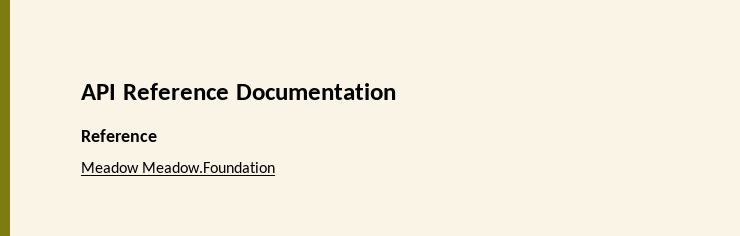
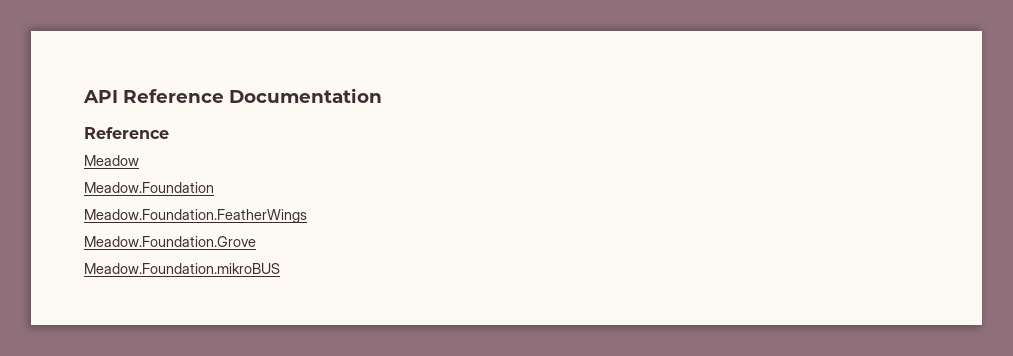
(139, 167) none -> (139, 160) //
(276, 167) none -> [84,209,307,223] [84,236,256,247] [84,263,280,274] // Meadow.Foundation.FeatherWings // Meadow.Foundation.Grove // Meadow.Foundation.mikroBUS

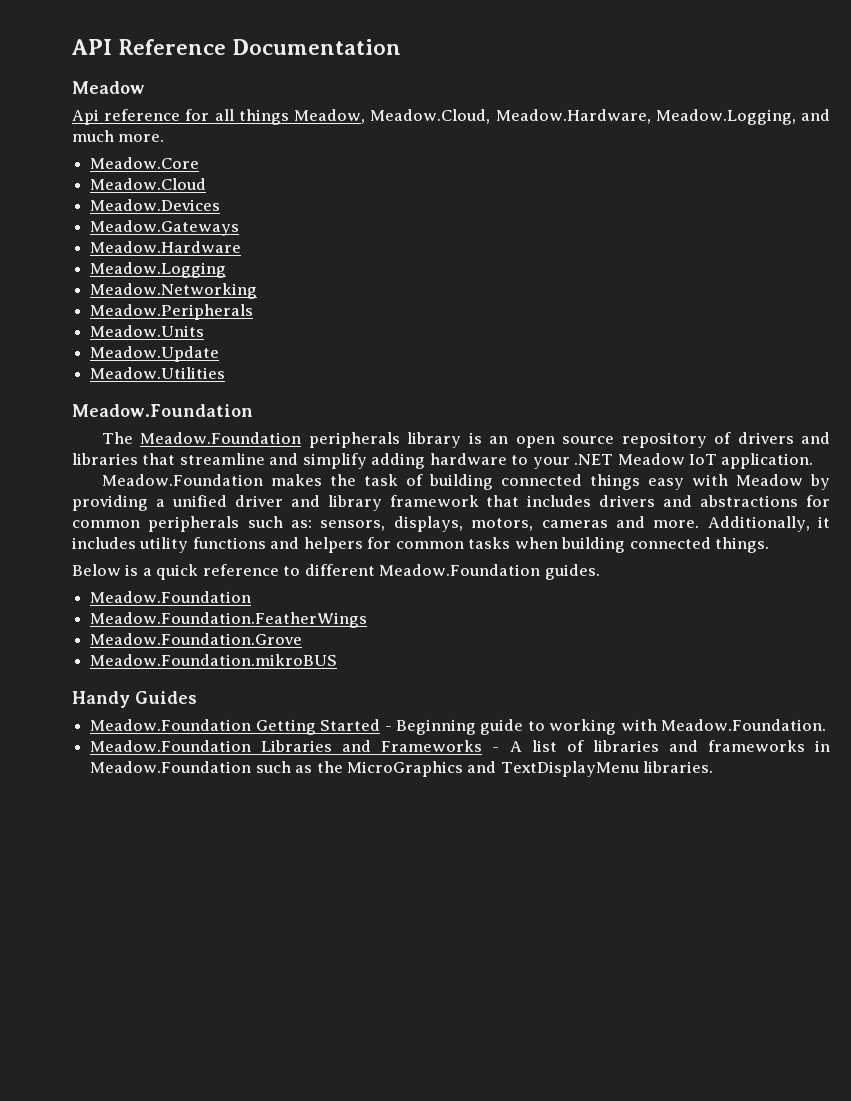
[84,127,169,139] [84,155,139,166] [84,182,214,193] [84,209,307,223] [84,236,256,247] [84,263,280,274] Reference // Meadow // Meadow.Foundation // Meadow.Foundation.FeatherWings // Meadow.Foundation.Grove // Meadow.Foundation.mikroBUS -> [72,81,145,94] [72,109,830,125] [72,130,165,142] [90,157,200,169] [90,178,207,190] [90,199,221,211] [90,220,240,236] [90,241,242,253] [90,262,227,278] [90,283,258,299] [90,304,254,320] [90,325,205,337] [90,346,220,362] [90,367,226,379] [72,404,253,417] [101,432,830,448] [72,453,814,469] [101,474,830,490] [72,495,830,511] [72,516,831,532] [72,537,770,553] [72,564,600,580] [90,591,252,603] [90,612,368,628] [90,633,303,645] [90,654,338,666] [72,691,197,708] [90,719,827,735] [90,740,831,752] [90,761,714,777] Meadow // Api reference for all things Meadow, Meadow.Cloud, Meadow.Hardware, Meadow.Logging, and much more. // Meadow.Core // Meadow.Cloud // Meadow.Devices // Meadow.Gateways // Meadow.Hardware // Meadow.Logging // Meadow.Networking // Meadow.Peripherals // Meadow.Units // Meadow.Update // Meadow.Utilities // Meadow.Foundation // The Meadow.Foundation peripherals library is an open source repository of drivers and libraries that streamline and simplify adding hardware to your .NET Meadow IoT application. // Meadow.Foundation makes the task of building connected things easy with Meadow by providing a unified driver and library framework that includes drivers and abstractions for common peripherals such as: sensors, displays, motors, cameras and more. Additionally, it includes utility functions and helpers for common tasks when building connected things. // Below is a quick reference to different Meadow.Foundation guides. // Meadow.Foundation // Meadow.Foundation.FeatherWings // Meadow.Foundation.Grove // Meadow.Foundation.mikroBUS // Handy Guides // Meadow.Foundation Getting Started - Beginning guide to working with Meadow.Foundation. // Meadow.Foundation Libraries and Frameworks - A list of libraries and frameworks in Meadow.Foundation such as the MicroGraphics and TextDisplayMenu libraries.

